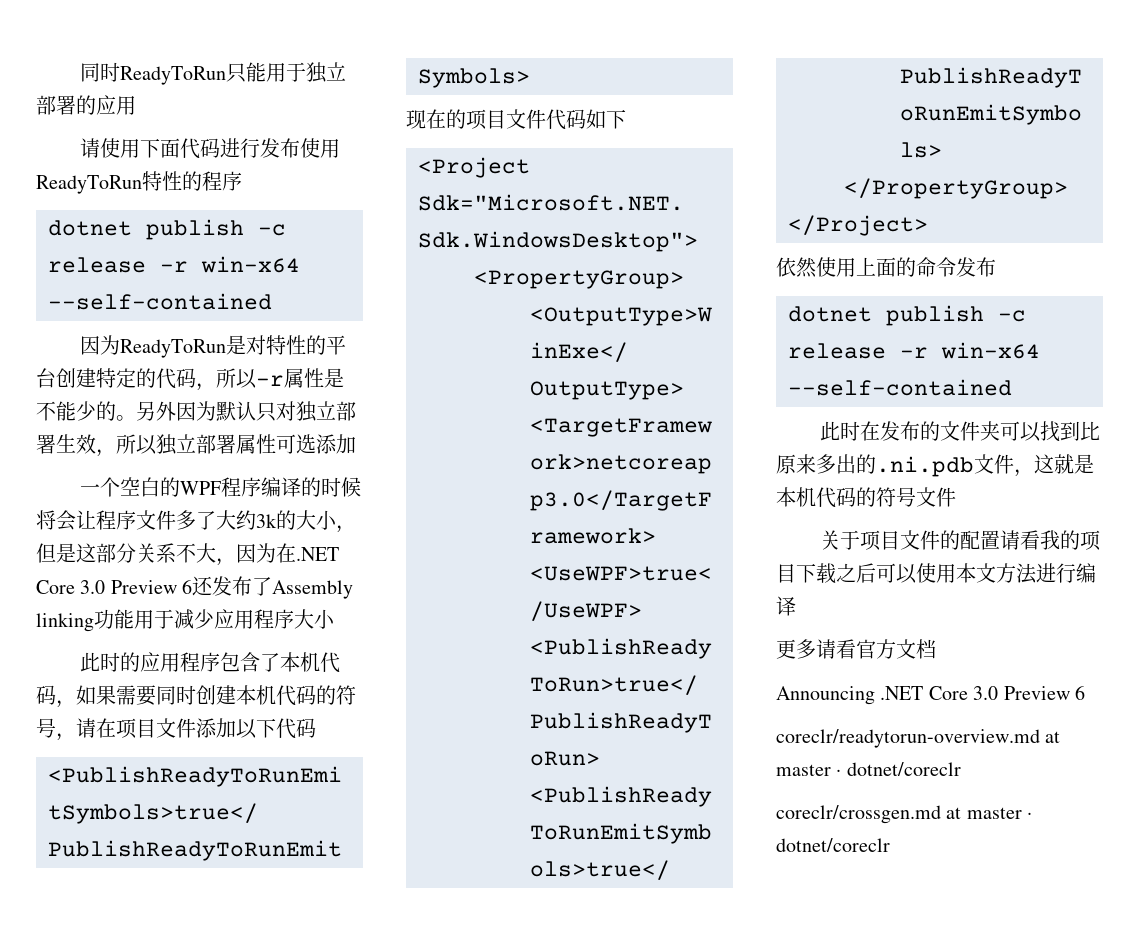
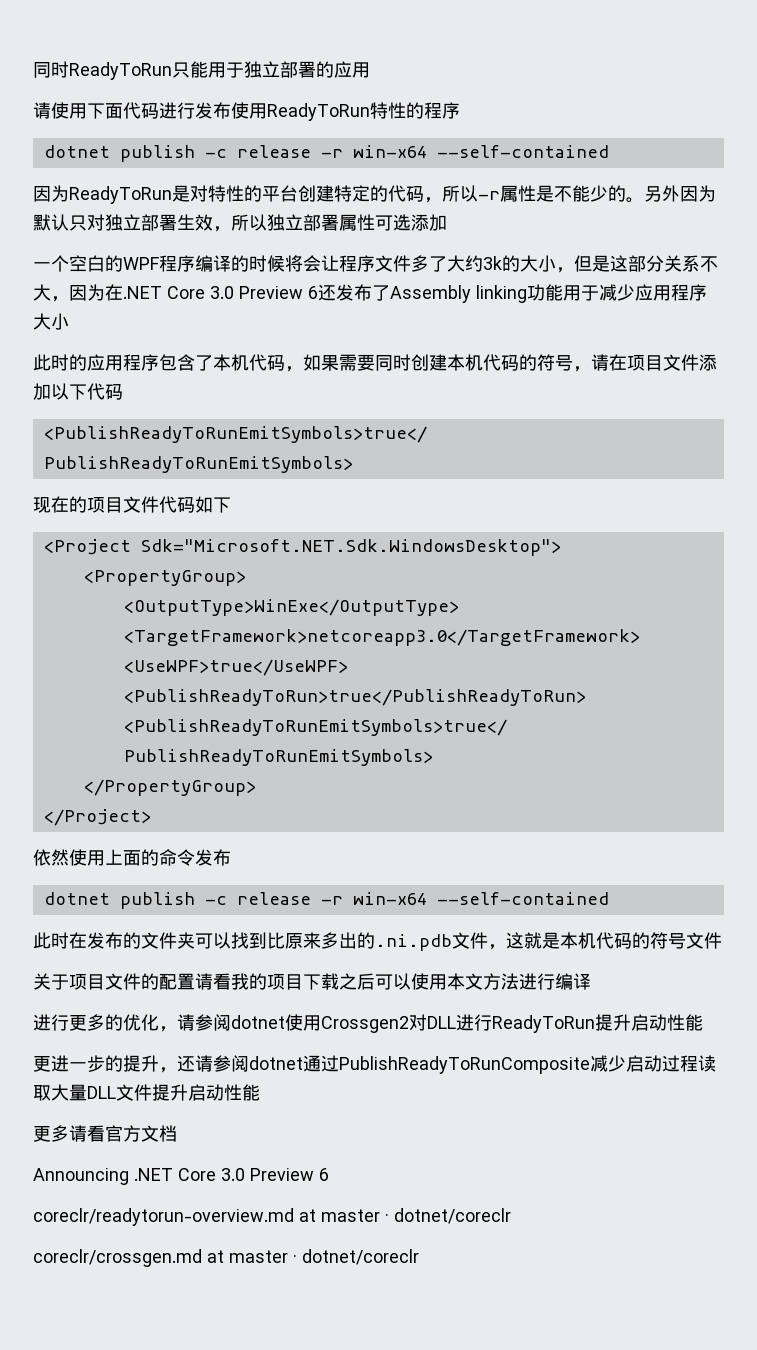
(796, 606) none -> [33,1014,703,1033] [33,1055,716,1074] [33,1084,260,1101] // 进行更多的优化，请参阅dotnet使用Crossgen2对DLL进行ReadyToRun提升启动性能 // 更进一步的提升，还请参阅dotnet通过PublishReadyToRunComposite减少启动过程读取大量DLL文件提升启动性能

